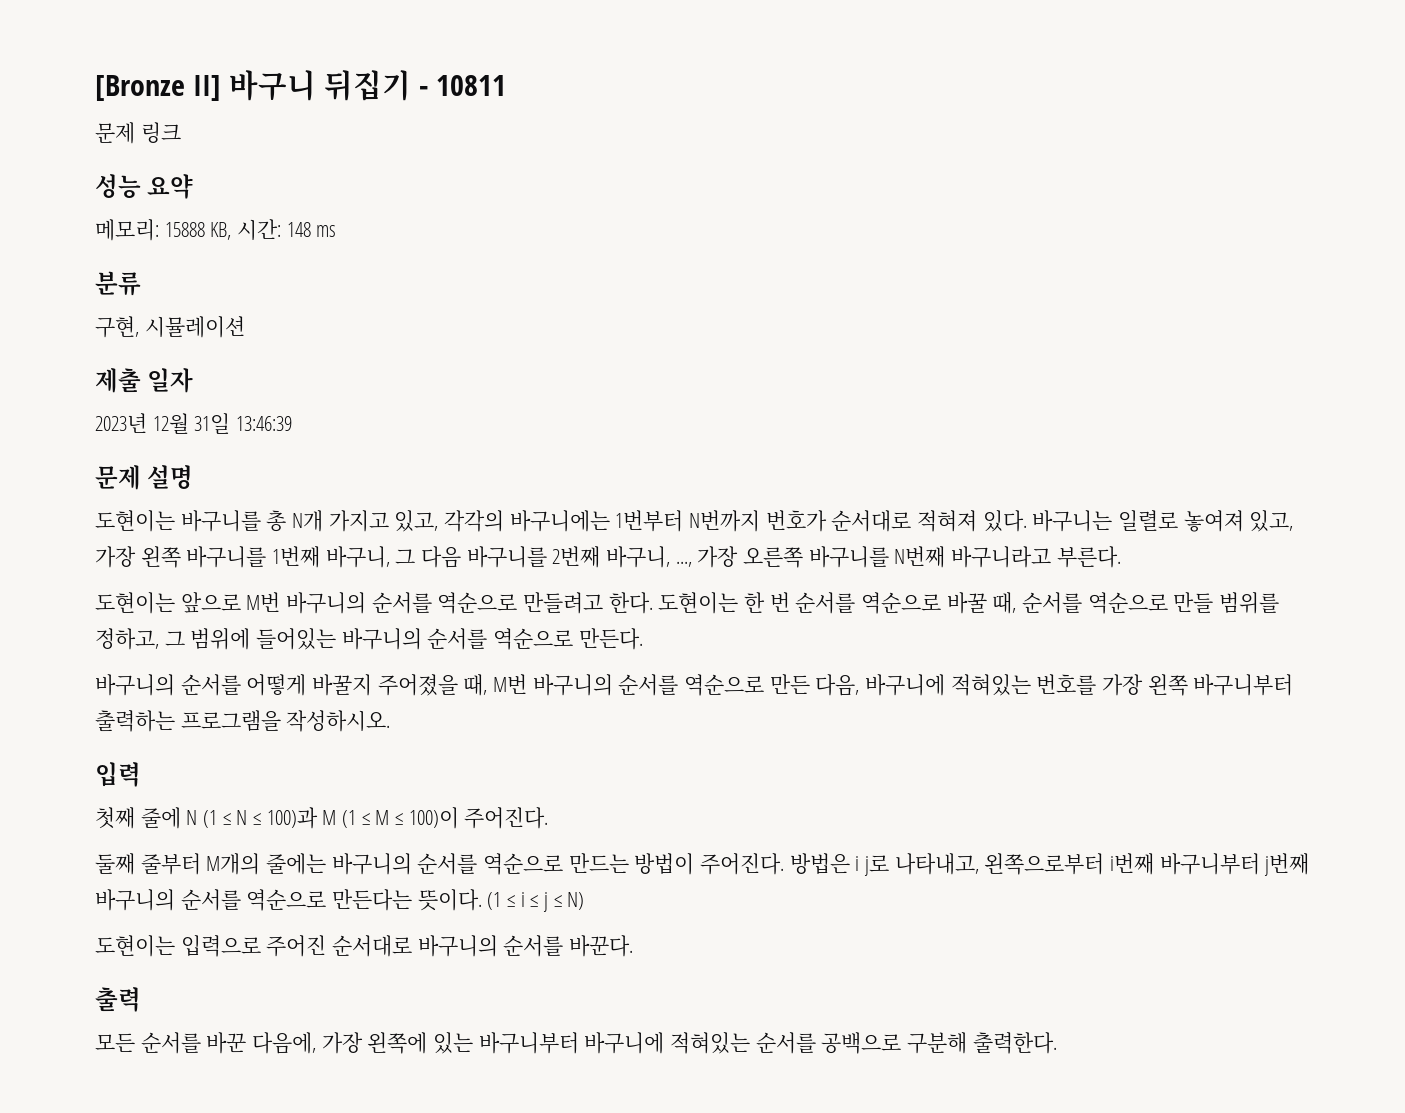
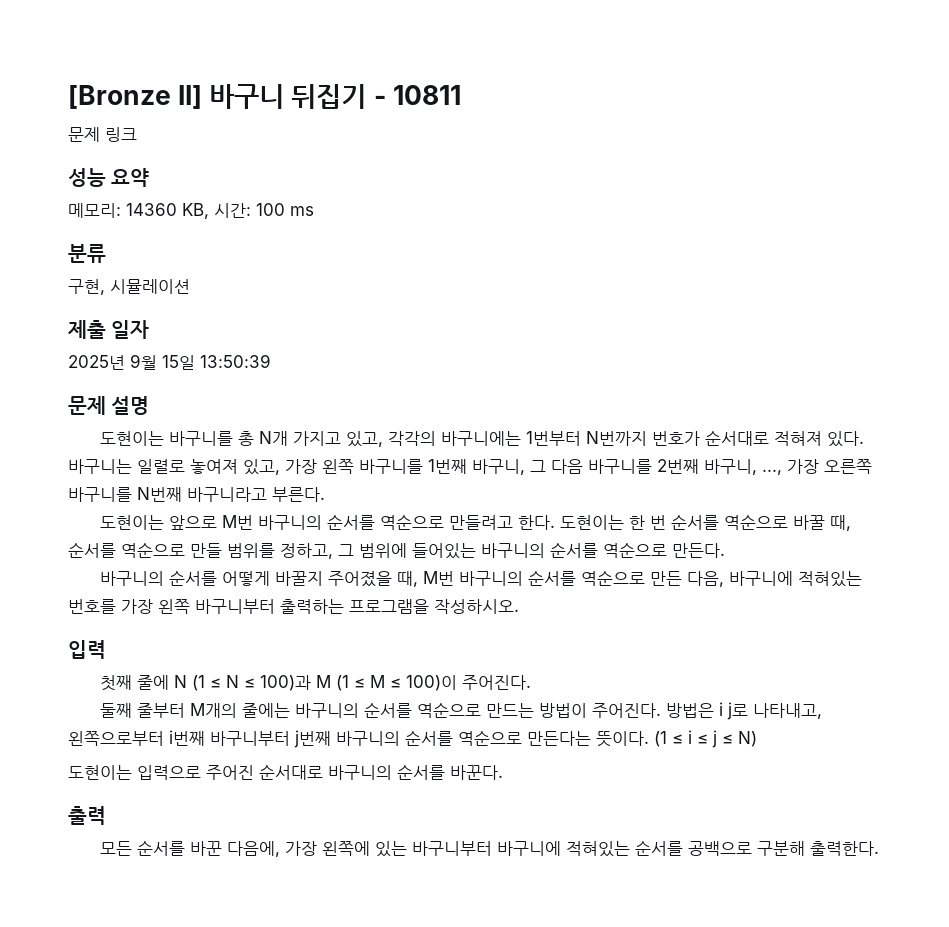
[164,222,205,237] 15888 -> [126,203,177,216] 14360
[286,222,311,237] 148 -> [256,203,285,216] 100
[95,413,293,434] 2023년 12월 31일 13:46:39 -> [68,354,271,370] 2025년 9월 15일 13:50:39

